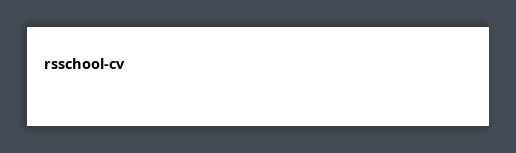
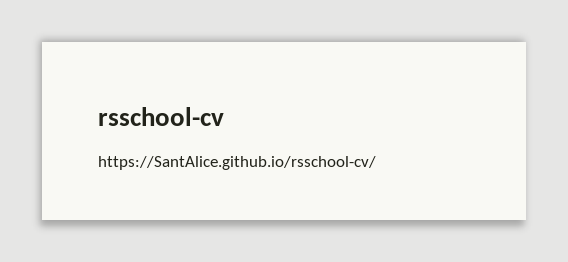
(125, 63) none -> [98,156,376,170] // https://SantAlice.github.io/rsschool-cv/

